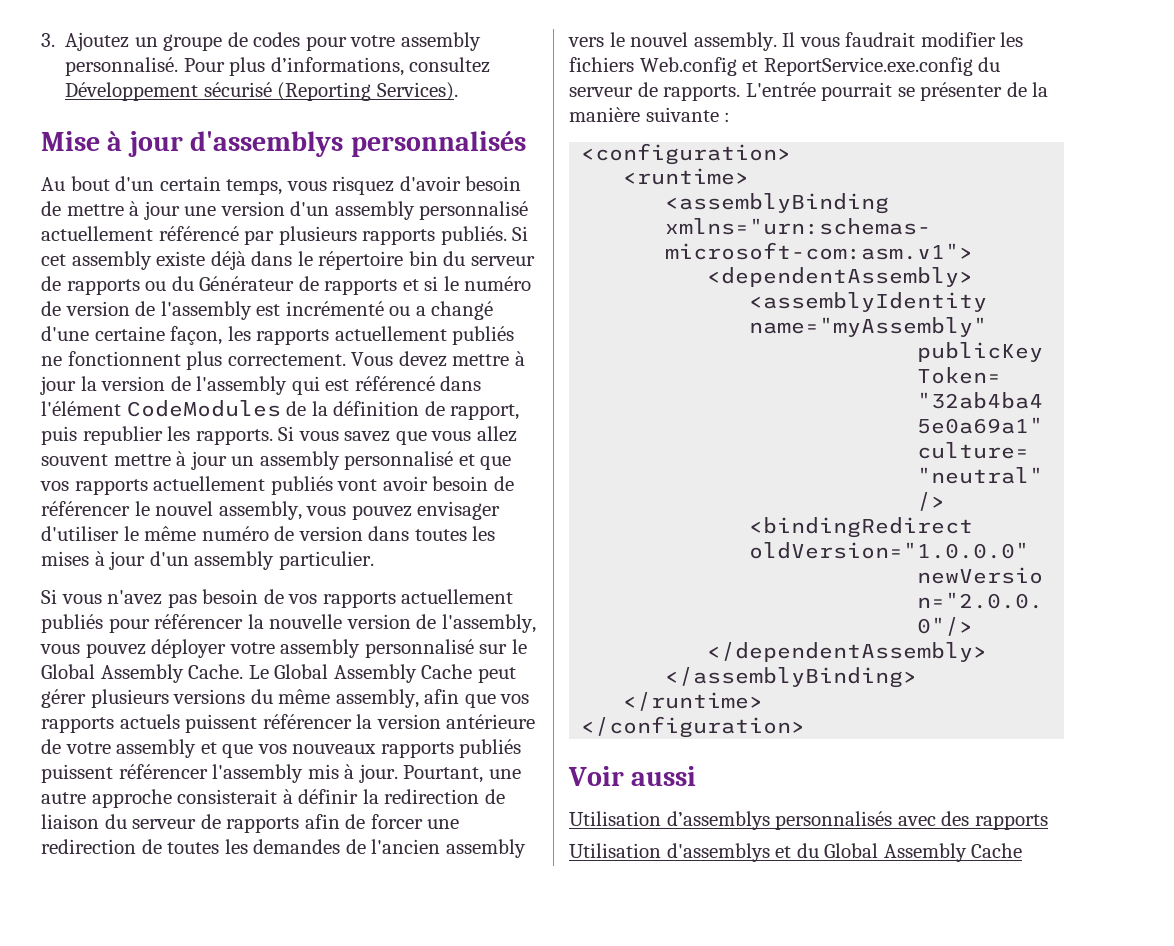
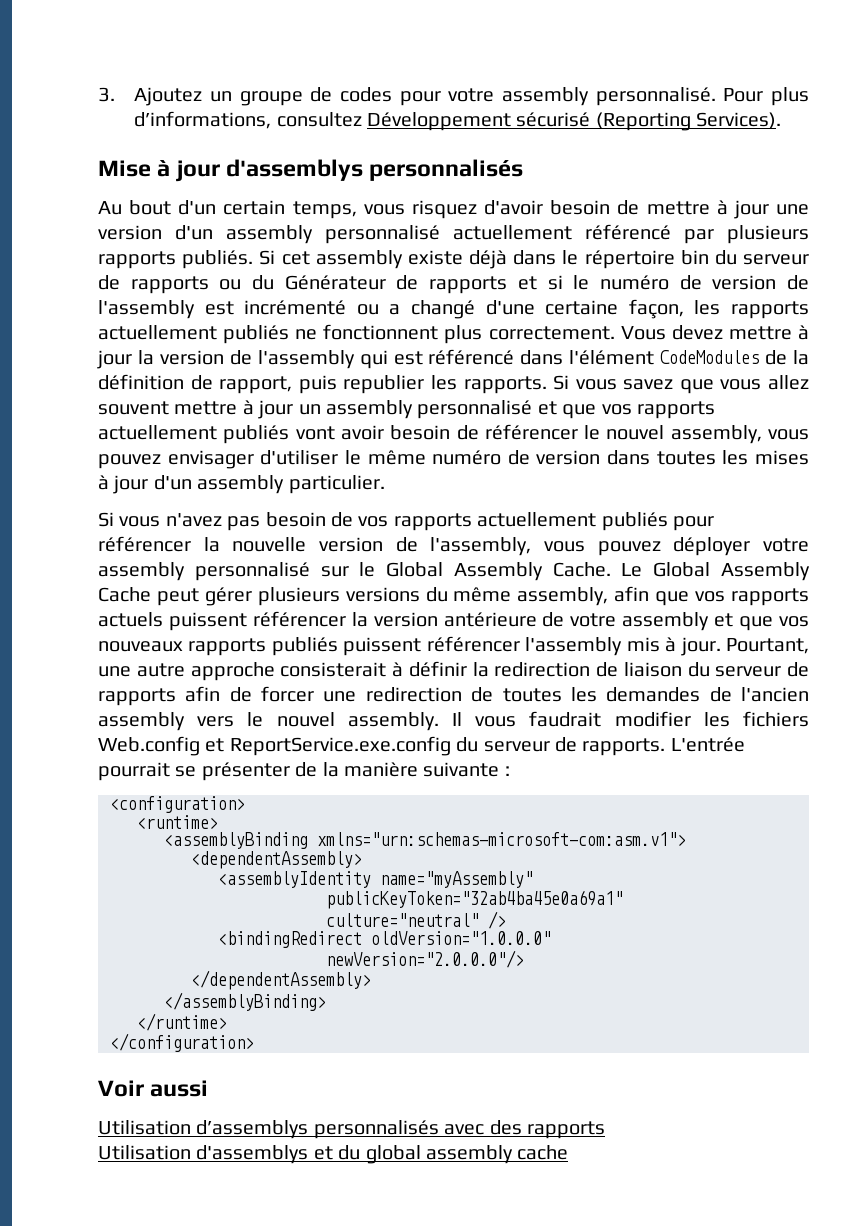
[824,843,1023,862] Global Assembly Cache -> [365,1145,569,1164] global assembly cache

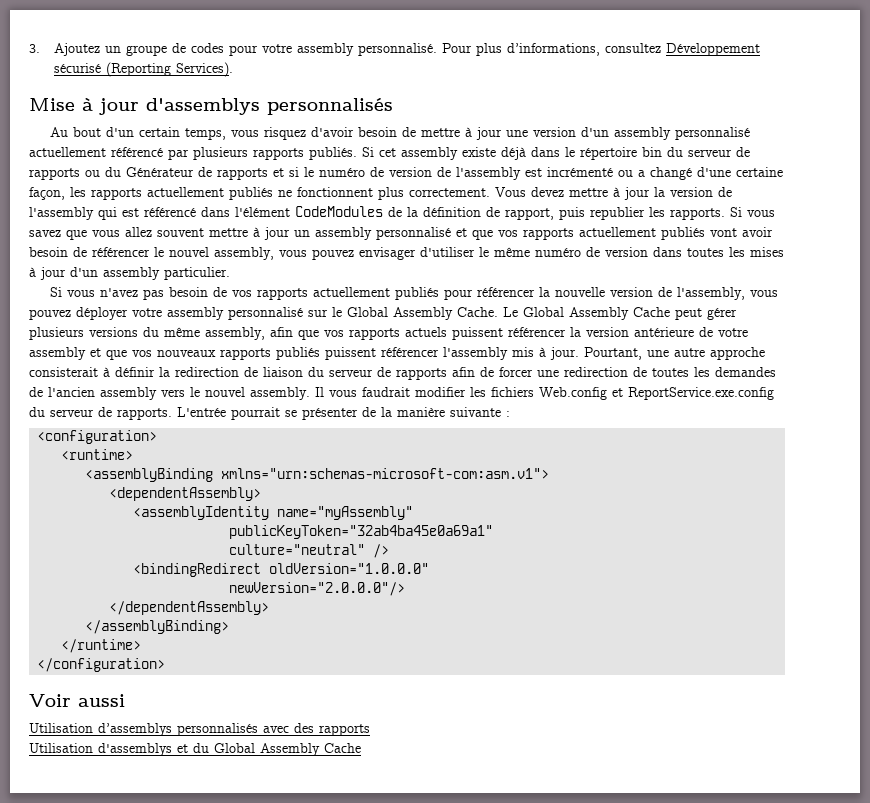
[365,1145,569,1164] global assembly cache -> [214,743,361,756] Global Assembly Cache

